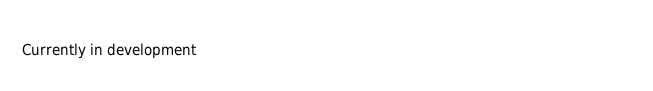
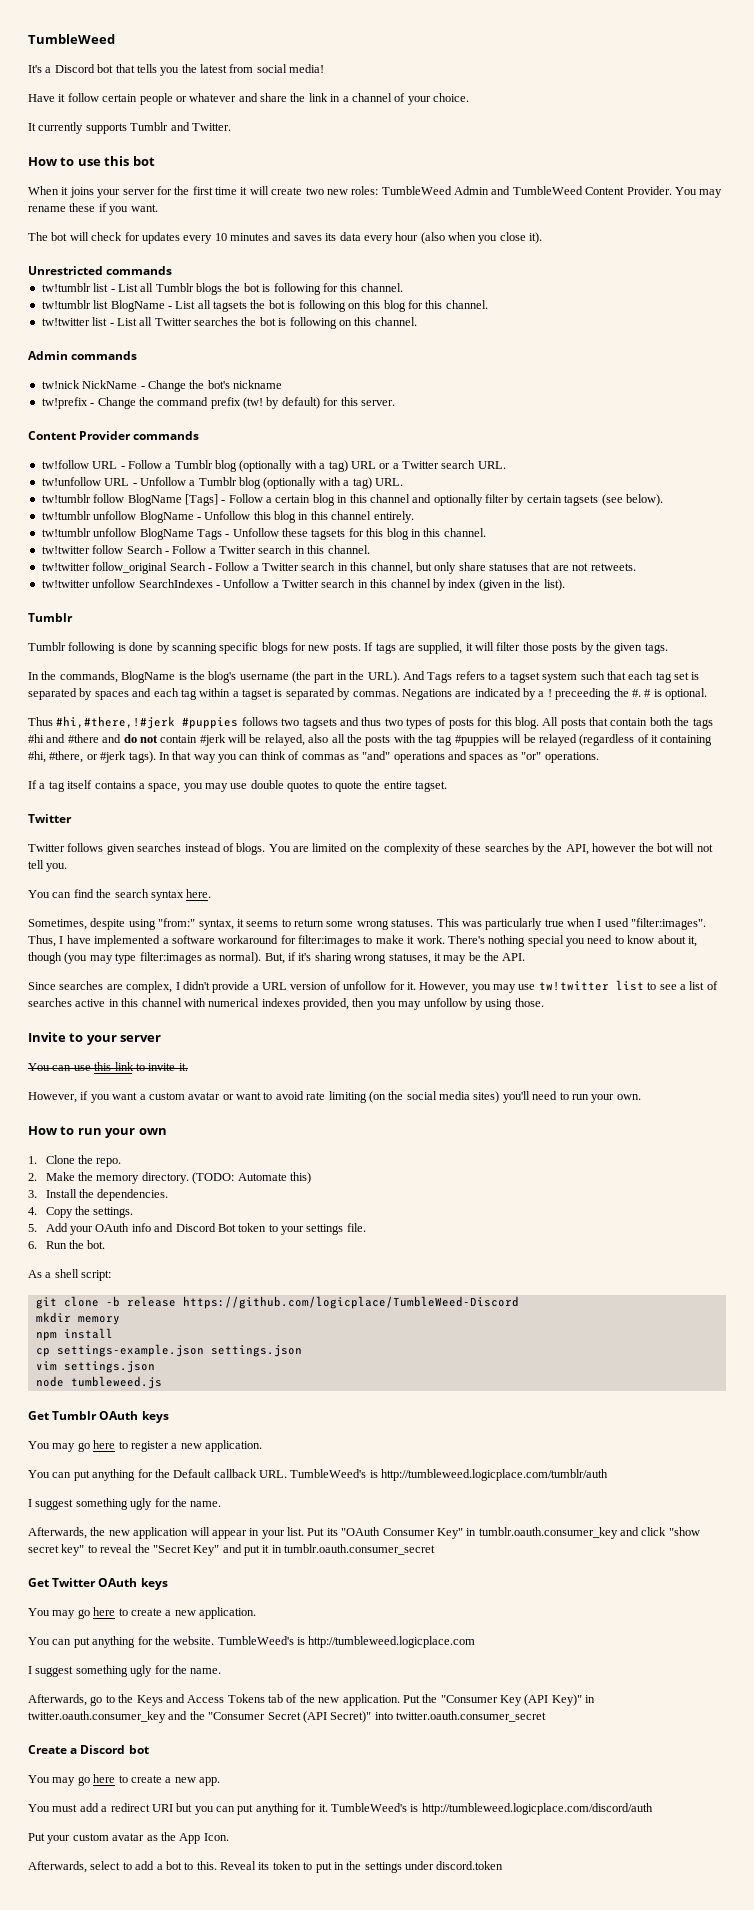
[22,43,197,59] Currently in development -> [28,34,115,44] [28,64,325,76] [28,93,469,105] [28,122,231,134] [28,156,155,166] [28,186,723,198] [28,203,158,215] [28,232,543,244] [28,266,173,275] [41,283,403,295] [41,300,488,312] [41,317,417,329] [28,351,138,360] [41,380,282,392] [41,397,395,409] [28,431,200,440] [41,460,506,472] [41,477,403,489] [41,494,663,506] [41,511,414,523] [41,528,486,540] [41,545,370,554] [41,562,636,574] [41,579,565,591] [28,613,73,622] [28,642,668,654] [28,671,700,683] [28,688,707,700] [28,716,713,729] [28,734,713,746] [28,751,599,763] [28,780,447,792] [28,814,72,823] [28,843,713,855] [28,860,68,872] [28,889,212,901] [28,918,707,930] [28,935,697,947] [28,952,526,964] [28,980,718,993] [28,998,544,1010] [28,1032,162,1045] [28,1062,188,1071] [28,1091,641,1103] [28,1126,167,1138] [28,1155,122,1167] [28,1172,311,1184] [28,1189,169,1201] [28,1206,134,1218] [28,1223,366,1235] [28,1240,106,1249] [28,1269,112,1281] [35,1296,519,1309] [35,1312,120,1325] [35,1328,113,1341] [35,1344,302,1357] [35,1361,155,1373] [35,1376,162,1389] [28,1411,169,1423] [28,1440,262,1452] [28,1469,609,1481] [28,1498,222,1510] [28,1527,700,1539] [28,1544,436,1556] [28,1578,168,1590] [28,1607,256,1619] [28,1636,476,1648] [28,1665,222,1677] [28,1694,596,1706] [28,1711,546,1723] [28,1745,149,1754] [28,1774,220,1786] [28,1803,653,1815] [28,1832,229,1844] [28,1861,504,1873] TumbleWeed // It's a Discord bot that tells you the latest from social media! // Have it follow certain people or whatever and share the link in a channel of your choice. // It currently supports Tumblr and Twitter. // How to use this bot // When it joins your server for the first time it will create two new roles: TumbleWeed Admin and TumbleWeed Content Provider. You may rename these if you want. // The bot will check for updates every 10 minutes and saves its data every hour (also when you close it). // Unrestricted commands // tw!tumblr list - List all Tumblr blogs the bot is following for this channel. // tw!tumblr list BlogName - List all tagsets the bot is following on this blog for this channel. // tw!twitter list - List all Twitter searches the bot is following on this channel. // Admin commands // tw!nick NickName - Change the bot's nickname // tw!prefix - Change the command prefix (tw! by default) for this server. // Content Provider commands // tw!follow URL - Follow a Tumblr blog (optionally with a tag) URL or a Twitter search URL. // tw!unfollow URL - Unfollow a Tumblr blog (optionally with a tag) URL. // tw!tumblr follow BlogName [Tags] - Follow a certain blog in this channel and optionally filter by certain tagsets (see below). // tw!tumblr unfollow BlogName - Unfollow this blog in this channel entirely. // tw!tumblr unfollow BlogName Tags - Unfollow these tagsets for this blog in this channel. // tw!twitter follow Search - Follow a Twitter search in this channel. // tw!twitter follow_original Search - Follow a Twitter search in this channel, but only share statuses that are not retweets. // tw!twitter unfollow SearchIndexes - Unfollow a Twitter search in this channel by index (given in the list). // Tumblr // Tumblr following is done by scanning specific blogs for new posts. If tags are supplied, it will filter those posts by the given tags. // In the commands, BlogName is the blog's username (the part in the URL). And Tags refers to a tagset system such that each tag set is separated by spaces and each tag within a tagset is separated by commas. Negations are indicated by a ! preceeding the #. # is optional. // Thus #hi,#there,!#jerk #puppies follows two tagsets and thus two types of posts for this blog. All posts that contain both the tags #hi and #there and do not contain #jerk will be relayed, also all the posts with the tag #puppies will be relayed (regardless of it containing #hi, #there, or #jerk tags). In that way you can think of commas as "and" operations and spaces as "or" operations. // If a tag itself contains a space, you may use double quotes to quote the entire tagset. // Twitter // Twitter follows given searches instead of blogs. You are limited on the complexity of these searches by the API, however the bot will not tell you. // You can find the search syntax here. // Sometimes, despite using "from:" syntax, it seems to return some wrong statuses. This was particularly true when I used "filter:images". Thus, I have implemented a software workaround for filter:images to make it work. There's nothing special you need to know about it, though (you may type filter:images as normal). But, if it's sharing wrong statuses, it may be the API. // Since searches are complex, I didn't provide a URL version of unfollow for it. However, you may use tw!twitter list to see a list of searches active in this channel with numerical indexes provided, then you may unfollow by using those. // Invite to your server // You can use this link to invite it. // However, if you want a custom avatar or want to avoid rate limiting (on the social media sites) you'll need to run your own. // How to run your own // 1. Clone the repo. // 2. Make the memory directory. (TODO: Automate this) // 3. Install the dependencies. // 4. Copy the settings. // 5. Add your OAuth info and Discord Bot token to your settings file. // 6. Run the bot. // As a shell script: // git clone -b release https://github.com/logicplace/TumbleWeed-Discord // mkdir memory // npm install // cp settings-example.json settings.json // vim settings.json // node tumbleweed.js // Get Tumblr OAuth keys // You may go here to register a new application. // You can put anything for the Default callback URL. TumbleWeed's is http://tumbleweed.logicplace.com/tumblr/auth // I suggest something ugly for the name. // Afterwards, the new application will appear in your list. Put its "OAuth Consumer Key" in tumblr.oauth.consumer_key and click "show secret key" to reveal the "Secret Key" and put it in tumblr.oauth.consumer_secret // Get Twitter OAuth keys // You may go here to create a new application. // You can put anything for the website. TumbleWeed's is http://tumbleweed.logicplace.com // I suggest something ugly for the name. // Afterwards, go to the Keys and Access Tokens tab of the new application. Put the "Consumer Key (API Key)" in twitter.oauth.consumer_key and the "Consumer Secret (API Secret)" into twitter.oauth.consumer_secret // Create a Discord bot // You may go here to create a new app. // You must add a redirect URI but you can put anything for it. TumbleWeed's is http://tumbleweed.logicplace.com/discord/auth // Put your custom avatar as the App Icon. // Afterwards, select to add a bot to this. Reveal its token to put in the settings under discord.token

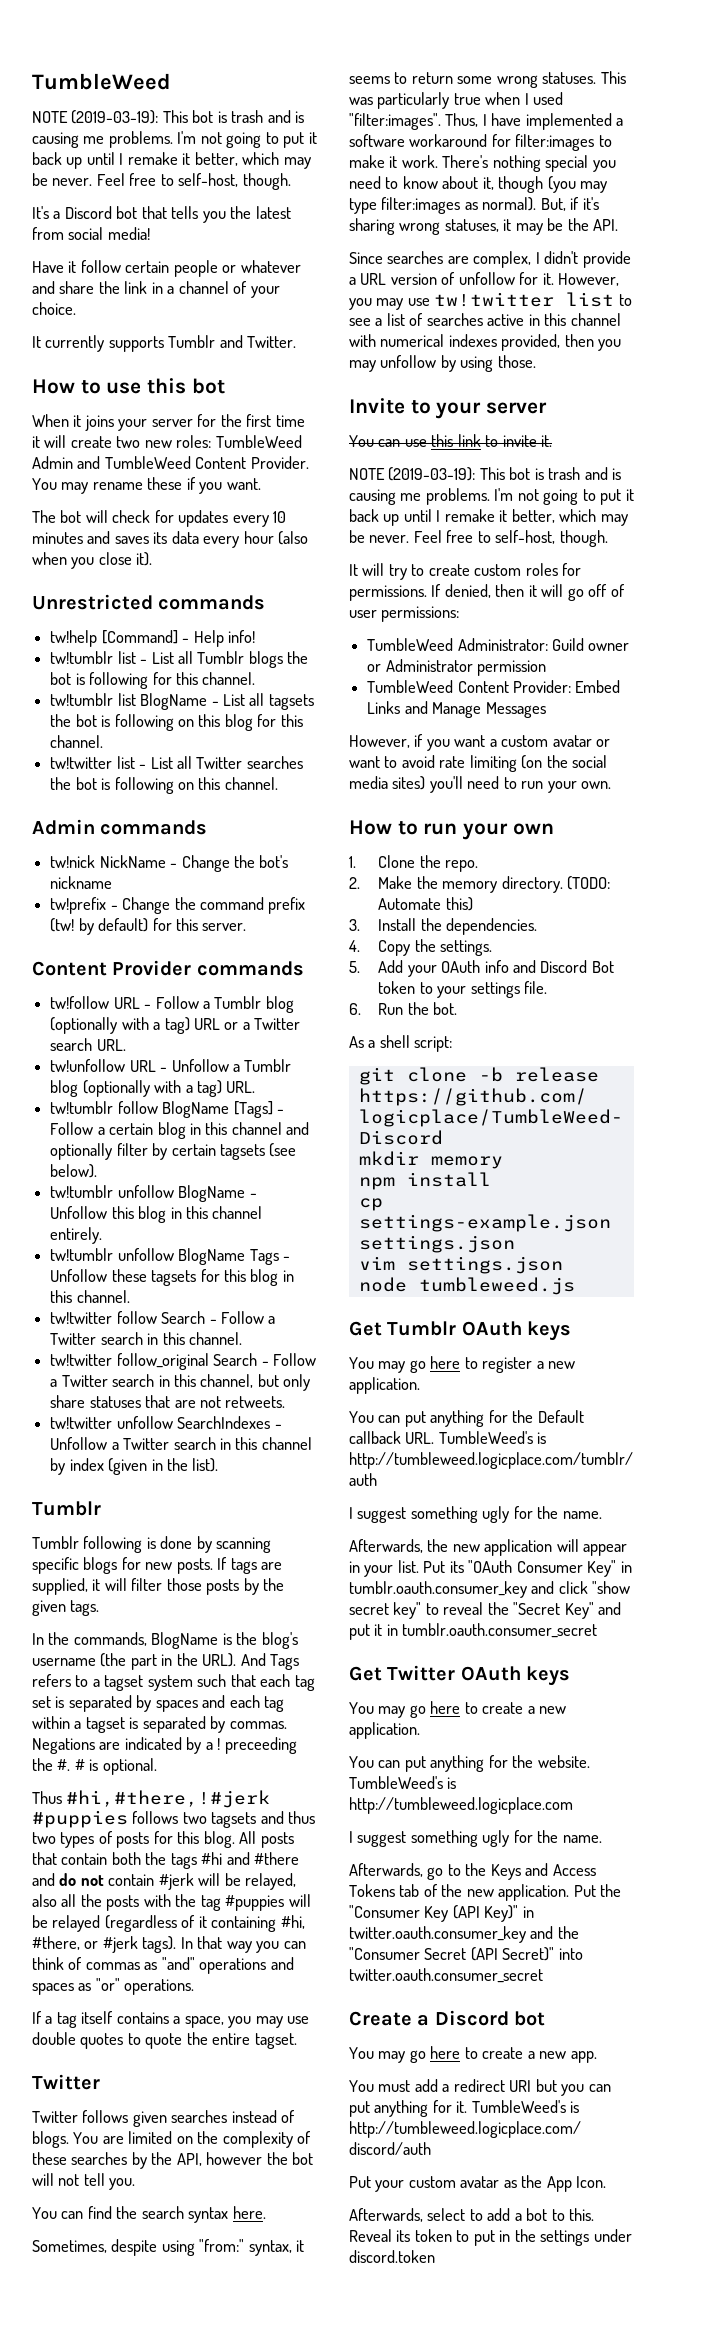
[28,34,115,44] TumbleWeed -> [32,73,171,90] [32,110,305,124] [32,131,317,148] [32,152,311,169] [32,173,291,190] TumbleWeed // NOTE (2019-03-19): This bot is trash and is causing me problems. I'm not going to put it back up until I remake it better, which may be never. Feel free to self-host, though.
(173, 270) none -> [50,630,255,647] // tw!help [Command] - Help info!
(188, 1067) none -> [349,467,622,481] [349,488,634,505] [349,509,628,526] [349,530,608,547] [349,563,582,580] [349,584,625,601] [349,606,460,622] [367,638,630,651] [367,659,547,676] [367,680,621,693] [367,701,546,718] // NOTE (2019-03-19): This bot is trash and is causing me problems. I'm not going to put it back up until I remake it better, which may be never. Feel free to self-host, though. // It will try to create custom roles for permissions. If denied, then it will go off of user permissions: // TumbleWeed Administrator: Guild owner or Administrator permission // TumbleWeed Content Provider: Embed Links and Manage Messages

